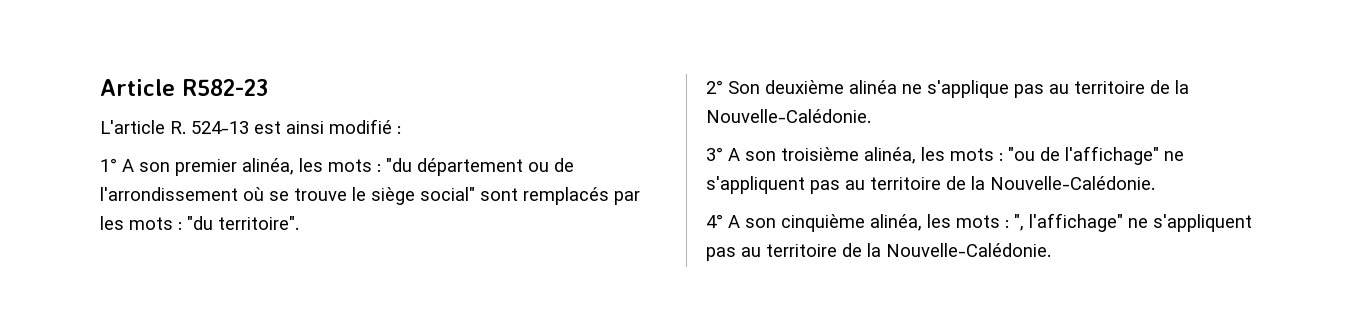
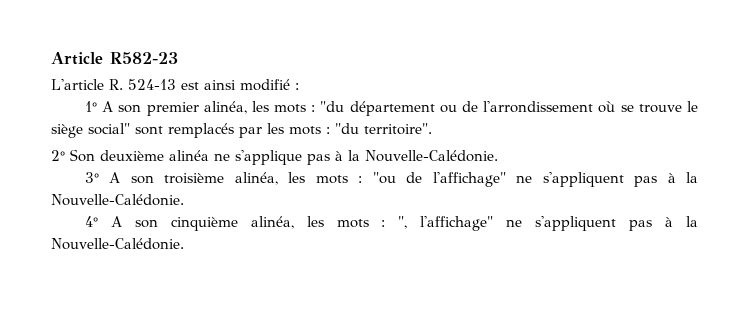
[1049,80,1170,94] au territoire de -> [335,151,343,161] à
[845,176,966,190] au territoire de -> [667,173,676,183] à
[741,243,862,257] au territoire de -> [665,217,674,227] à

